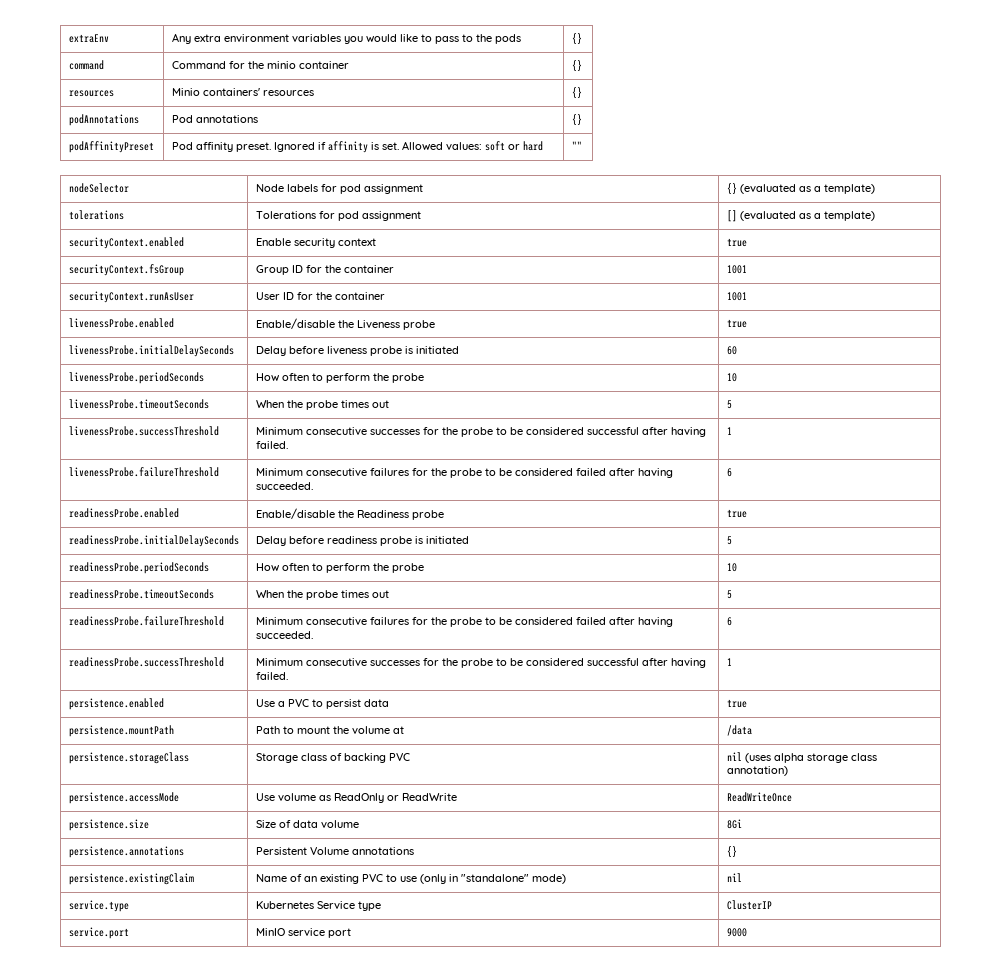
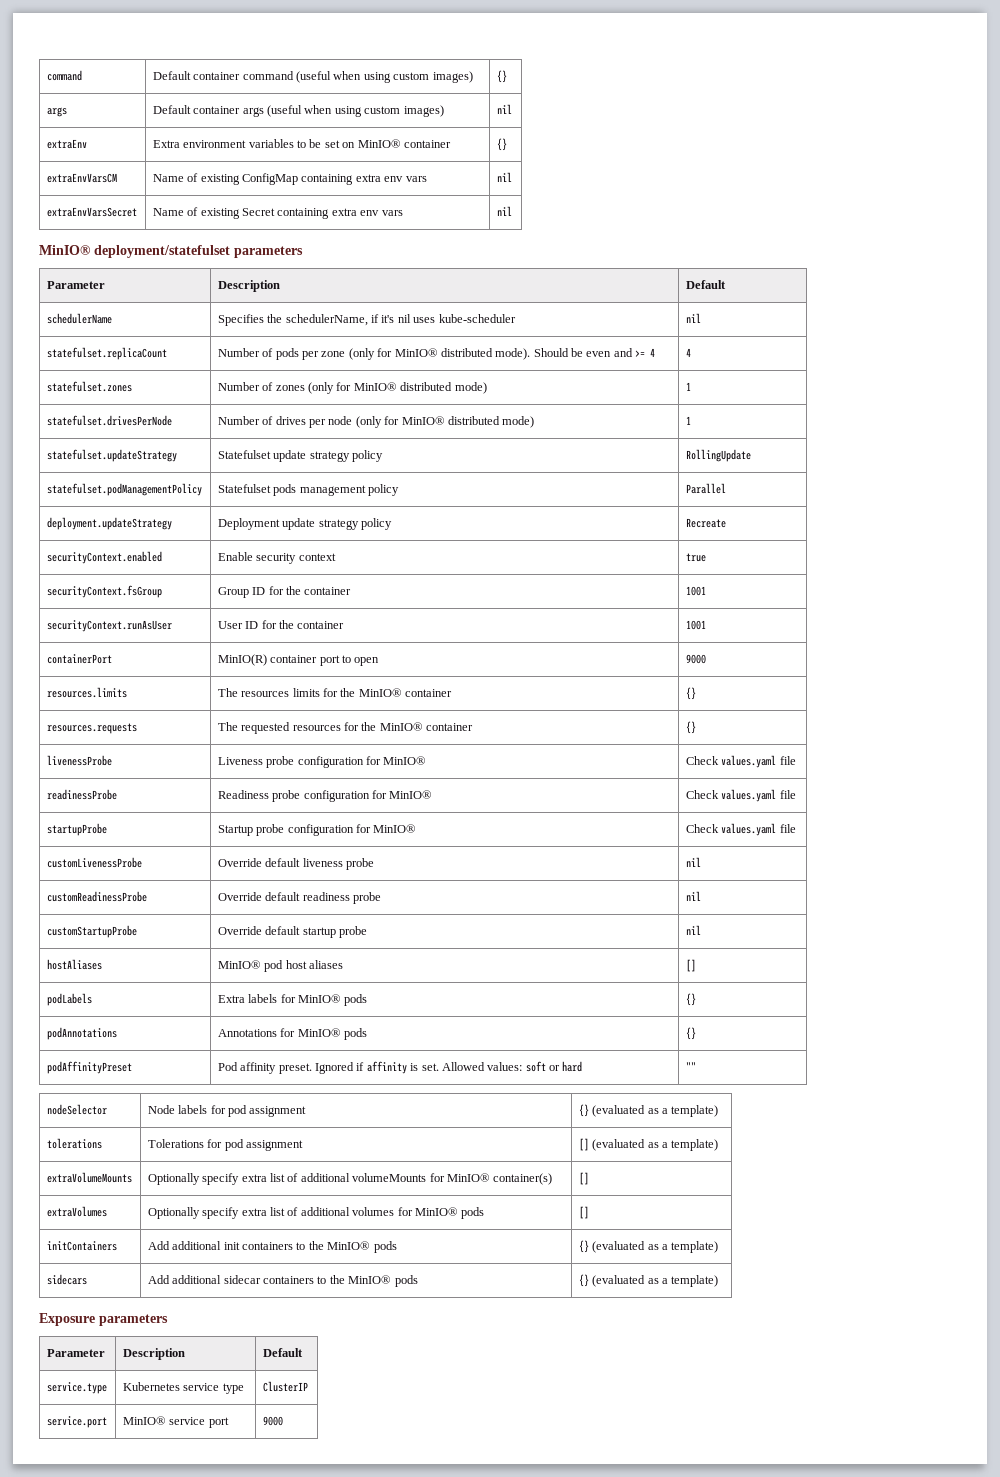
[68,34,109,43] [171,33,521,44] [571,33,582,44] [68,60,104,70] [171,61,349,69] [571,60,582,71] [68,90,114,97] [171,88,314,96] [571,87,582,98] [68,114,139,126] [171,115,258,123] extraEnv | Any extra environment variables you would like to pass to the pods | {} // command | Command for the minio container | {} // resources | Minio containers' resources | {} // podAnnotations | Pod annotations -> [46,70,82,81] [152,71,473,83] [496,70,507,83] [46,107,67,117] [152,105,444,117] [496,104,512,114] [46,139,87,149] [152,139,451,148] [496,138,507,151] [46,173,117,183] [152,173,427,185] [496,172,512,182] [46,207,137,217] [152,207,403,219] [496,206,512,216] [39,245,303,258] [46,281,105,289] [217,280,280,292] [685,280,726,289] [46,313,112,324] [217,314,516,326] [685,313,701,323] [46,347,167,360] [217,348,656,360] [685,348,691,357] [46,381,132,392] [217,382,487,394] [685,382,691,391] [46,415,172,426] [217,416,535,428] [685,416,691,425] [46,449,177,462] [217,450,384,462] [685,449,751,462] [46,483,202,496] [217,484,400,496] [685,483,726,494] [46,517,172,530] [217,518,393,530] [685,518,726,528] [46,551,162,564] [217,552,336,564] [685,553,706,562] [46,585,162,598] [217,586,352,598] [685,586,706,596] [46,620,172,632] [217,620,345,629] [685,620,706,630] [46,654,112,664] [217,654,380,666] [685,654,706,664] [46,687,127,698] [217,688,453,697] [685,687,696,700] [46,723,137,734] [217,722,474,734] [685,721,696,734] [46,755,112,766] [217,756,427,768] [685,755,796,768] [46,789,117,800] [217,790,433,802] [685,789,796,802] [46,823,107,836] [217,824,417,836] [685,823,796,836] [46,857,142,868] [217,858,375,870] [685,857,701,867] [46,891,147,902] [217,892,382,904] [685,891,701,901] [46,925,137,938] [217,926,368,938] [685,925,701,935] [46,959,102,970] [217,960,344,972] [685,959,696,972] [46,993,92,1006] [217,994,368,1006] [685,993,696,1006] [46,1027,117,1040] [217,1028,368,1040] command | Default container command (useful when using custom images) | {} // args | Default container args (useful when using custom images) | nil // extraEnv | Extra environment variables to be set on MinIO® container | {} // extraEnvVarsCM | Name of existing ConfigMap containing extra env vars | nil // extraEnvVarsSecret | Name of existing Secret containing extra env vars | nil // MinIO® deployment/statefulset parameters // Parameter | Description | Default // schedulerName | Specifies the schedulerName, if it's nil uses kube-scheduler | nil // statefulset.replicaCount | Number of pods per zone (only for MinIO® distributed mode). Should be even and >= 4 | 4 // statefulset.zones | Number of zones (only for MinIO® distributed mode) | 1 // statefulset.drivesPerNode | Number of drives per node (only for MinIO® distributed mode) | 1 // statefulset.updateStrategy | Statefulset update strategy policy | RollingUpdate // statefulset.podManagementPolicy | Statefulset pods management policy | Parallel // deployment.updateStrategy | Deployment update strategy policy | Recreate // securityContext.enabled | Enable security context | true // securityContext.fsGroup | Group ID for the container | 1001 // securityContext.runAsUser | User ID for the container | 1001 // containerPort | MinIO(R) container port to open | 9000 // resources.limits | The resources limits for the MinIO® container | {} // resources.requests | The requested resources for the MinIO® container | {} // livenessProbe | Liveness probe configuration for MinIO® | Check values.yaml file // readinessProbe | Readiness probe configuration for MinIO® | Check values.yaml file // startupProbe | Startup probe configuration for MinIO® | Check values.yaml file // customLivenessProbe | Override default liveness probe | nil // customReadinessProbe | Override default readiness probe | nil // customStartupProbe | Override default startup probe | nil // hostAliases | MinIO® pod host aliases | [] // podLabels | Extra labels for MinIO® pods | {} // podAnnotations | Annotations for MinIO® pods
[68,237,184,249] [255,238,376,248] [726,238,747,247] [68,264,184,276] [255,265,394,275] [726,265,747,274] [68,291,194,303] [255,292,385,300] [726,292,747,301] [68,318,174,328] [255,318,435,330] [726,319,747,328] [68,345,234,357] [255,346,459,356] [726,346,737,355] [68,372,204,384] [255,373,424,383] [726,373,737,382] [68,399,209,409] [255,400,389,410] [726,400,732,409] [68,426,219,436] [255,427,706,437] [255,441,288,449] [726,427,732,435] [68,467,219,477] [255,468,673,478] [255,482,313,490] [726,468,732,477] [68,508,179,518] [255,508,444,520] [726,509,747,518] [68,535,239,547] [255,536,469,546] [726,536,732,545] [68,562,209,574] [255,563,424,573] [726,563,737,572] [68,589,214,599] [255,590,389,600] [726,590,732,599] [68,616,224,626] [255,617,673,627] [255,631,313,639] [726,617,732,626] [68,657,224,667] [255,658,706,668] [255,672,288,680] [726,658,732,666] [68,698,164,710] [255,699,389,709] [726,699,747,708] [68,725,174,737] [255,726,404,734] [726,725,752,736] [68,752,189,764] [255,753,410,763] [726,752,877,763] [726,766,788,776] [68,792,179,804] [255,793,457,803] [726,792,792,802] [68,819,149,831] [255,820,359,828] [726,819,742,829] [68,846,184,858] [255,847,414,855] [726,846,737,857] [68,873,194,885] [255,874,566,884] [726,873,742,882] securityContext.enabled | Enable security context | true // securityContext.fsGroup | Group ID for the container | 1001 // securityContext.runAsUser | User ID for the container | 1001 // livenessProbe.enabled | Enable/disable the Liveness probe | true // livenessProbe.initialDelaySeconds | Delay before liveness probe is initiated | 60 // livenessProbe.periodSeconds | How often to perform the probe | 10 // livenessProbe.timeoutSeconds | When the probe times out | 5 // livenessProbe.successThreshold | Minimum consecutive successes for the probe to be considered successful after having failed. | 1 // livenessProbe.failureThreshold | Minimum consecutive failures for the probe to be considered failed after having succeeded. | 6 // readinessProbe.enabled | Enable/disable the Readiness probe | true // readinessProbe.initialDelaySeconds | Delay before readiness probe is initiated | 5 // readinessProbe.periodSeconds | How often to perform the probe | 10 // readinessProbe.timeoutSeconds | When the probe times out | 5 // readinessProbe.failureThreshold | Minimum consecutive failures for the probe to be considered failed after having succeeded. | 6 // readinessProbe.successThreshold | Minimum consecutive successes for the probe to be considered successful after having failed. | 1 // persistence.enabled | Use a PVC to persist data | true // persistence.mountPath | Path to mount the volume at | /data // persistence.storageClass | Storage class of backing PVC | nil (uses alpha storage class annotation) // persistence.accessMode | Use volume as ReadOnly or ReadWrite | ReadWriteOnce // persistence.size | Size of data volume | 8Gi // persistence.annotations | Persistent Volume annotations | {} // persistence.existingClaim | Name of an existing PVC to use (only in "standalone" mode) | nil -> [46,1172,132,1183] [147,1173,553,1185] [578,1172,589,1185] [46,1206,107,1217] [147,1207,485,1219] [578,1206,589,1219] [46,1241,117,1251] [147,1241,397,1253] [578,1240,719,1253] [46,1274,87,1285] [147,1275,418,1287] [578,1274,719,1287] [39,1313,168,1326] [46,1349,105,1357] [122,1348,185,1360] [262,1348,303,1357] extraVolumeMounts | Optionally specify extra list of additional volumeMounts for MinIO® container(s) | [] // extraVolumes | Optionally specify extra list of additional volumes for MinIO® pods | [] // initContainers | Add additional init containers to the MinIO® pods | {} (evaluated as a template) // sidecars | Add additional sidecar containers to the MinIO® pods | {} (evaluated as a template) // Exposure parameters // Parameter | Description | Default
[316,901,355,909] Service -> [183,1383,220,1391] service
[255,928,285,936] MinIO -> [122,1416,166,1425] MinIO®

